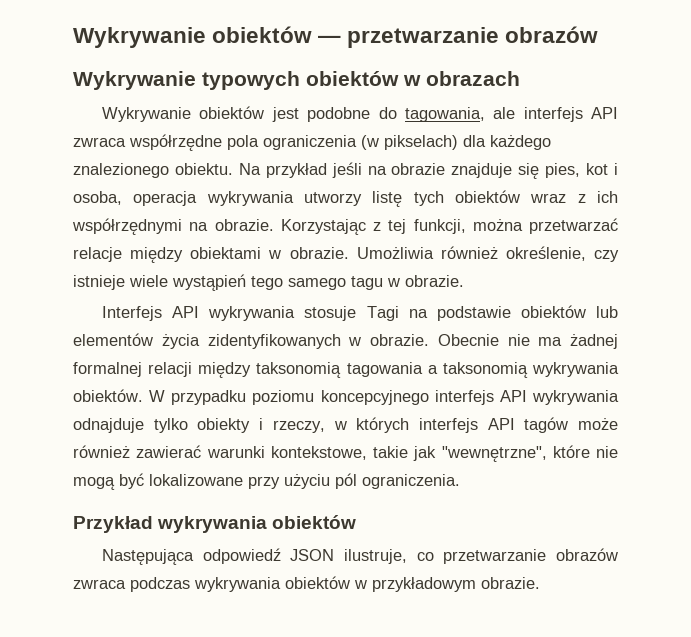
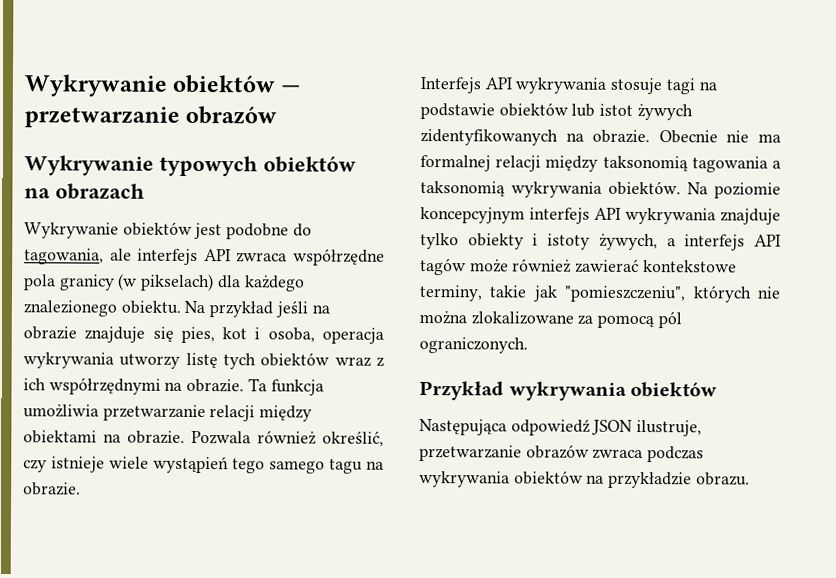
[403,75,421,86] w -> [24,188,51,199] na
[263,135,357,150] ograniczenia -> [58,274,115,291] granicy
[280,218,618,235] [73,246,586,263] Korzystając z tej funkcji, można przetwarzać relacje między obiektami w obrazie. Umożliwia również określenie, -> [247,378,324,396] [23,404,313,422] [23,430,384,447] Ta funkcja umożliwia przetwarzanie relacji między obiektami na obrazie. Pozwala również określić,
[387,278,400,287] w -> [366,460,384,470] na
[366,306,399,321] Tagi -> [665,78,695,95] tagi
[73,333,362,349] elementów życia zidentyfikowanych w -> [599,103,693,121] [420,129,584,146] istot żywych zidentyfikowanych na
[570,334,618,349] żadnej -> (781, 138) none
[149,390,429,405] W przypadku poziomu koncepcyjnego -> [687,182,781,199] [420,207,525,224] Na poziomie koncepcyjnym
[73,418,144,433] odnajduje -> [720,208,781,225] znajduje
[272,417,410,433] rzeczy, w których -> [547,233,676,251] istoty żywych, a
[206,445,618,462] [73,473,460,490] warunki kontekstowe, takie jak "wewnętrzne", które nie mogą być lokalizowane przy użyciu pól ograniczenia. -> [642,260,737,273] [419,285,781,303] [419,311,682,329] [419,337,528,354] kontekstowe terminy, takie jak "pomieszczeniu", których nie można zlokalizowane za pomocą pól ograniczonych.
[416,552,434,561] co -> (703, 428) none
[354,577,540,592] w przykładowym obrazie. -> [586,471,750,489] na przykładzie obrazu.

